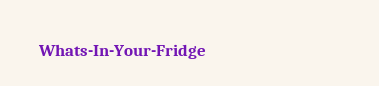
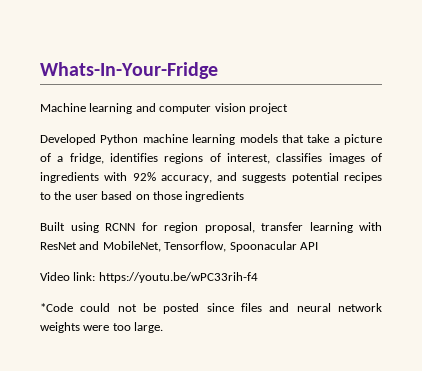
(206, 51) none -> [40,103,288,114] [40,134,382,145] [40,153,382,164] [40,172,382,183] [40,191,245,202] [40,222,382,233] [40,241,318,252] [40,272,258,283] [40,303,382,314] [40,322,164,333] // Machine learning and computer vision project // Developed Python machine learning models that take a picture of a fridge, identifies regions of interest, classifies images of ingredients with 92% accuracy, and suggests potential recipes to the user based on those ingredients // Built using RCNN for region proposal, transfer learning with ResNet and MobileNet, Tensorflow, Spoonacular API // Video link: https://youtu.be/wPC33rih-f4 // *Code could not be posted since files and neural network weights were too large.

